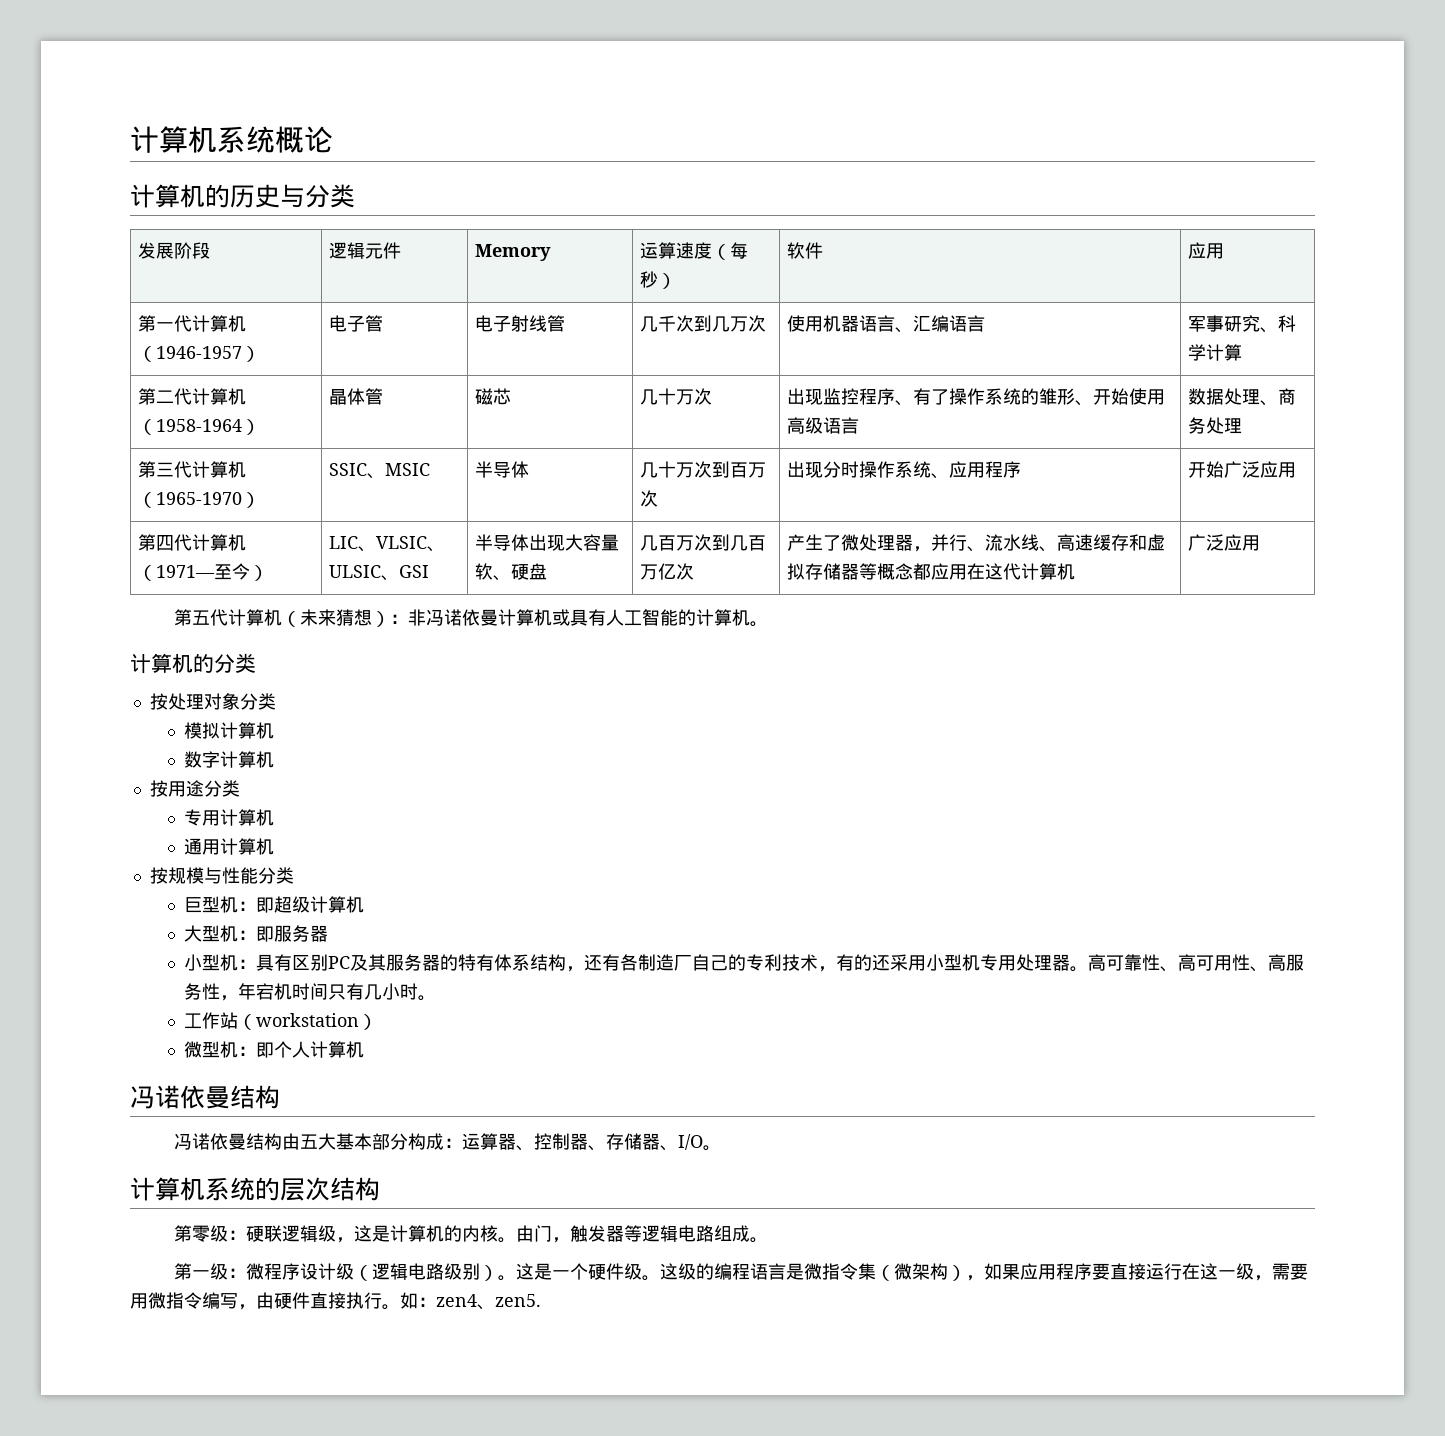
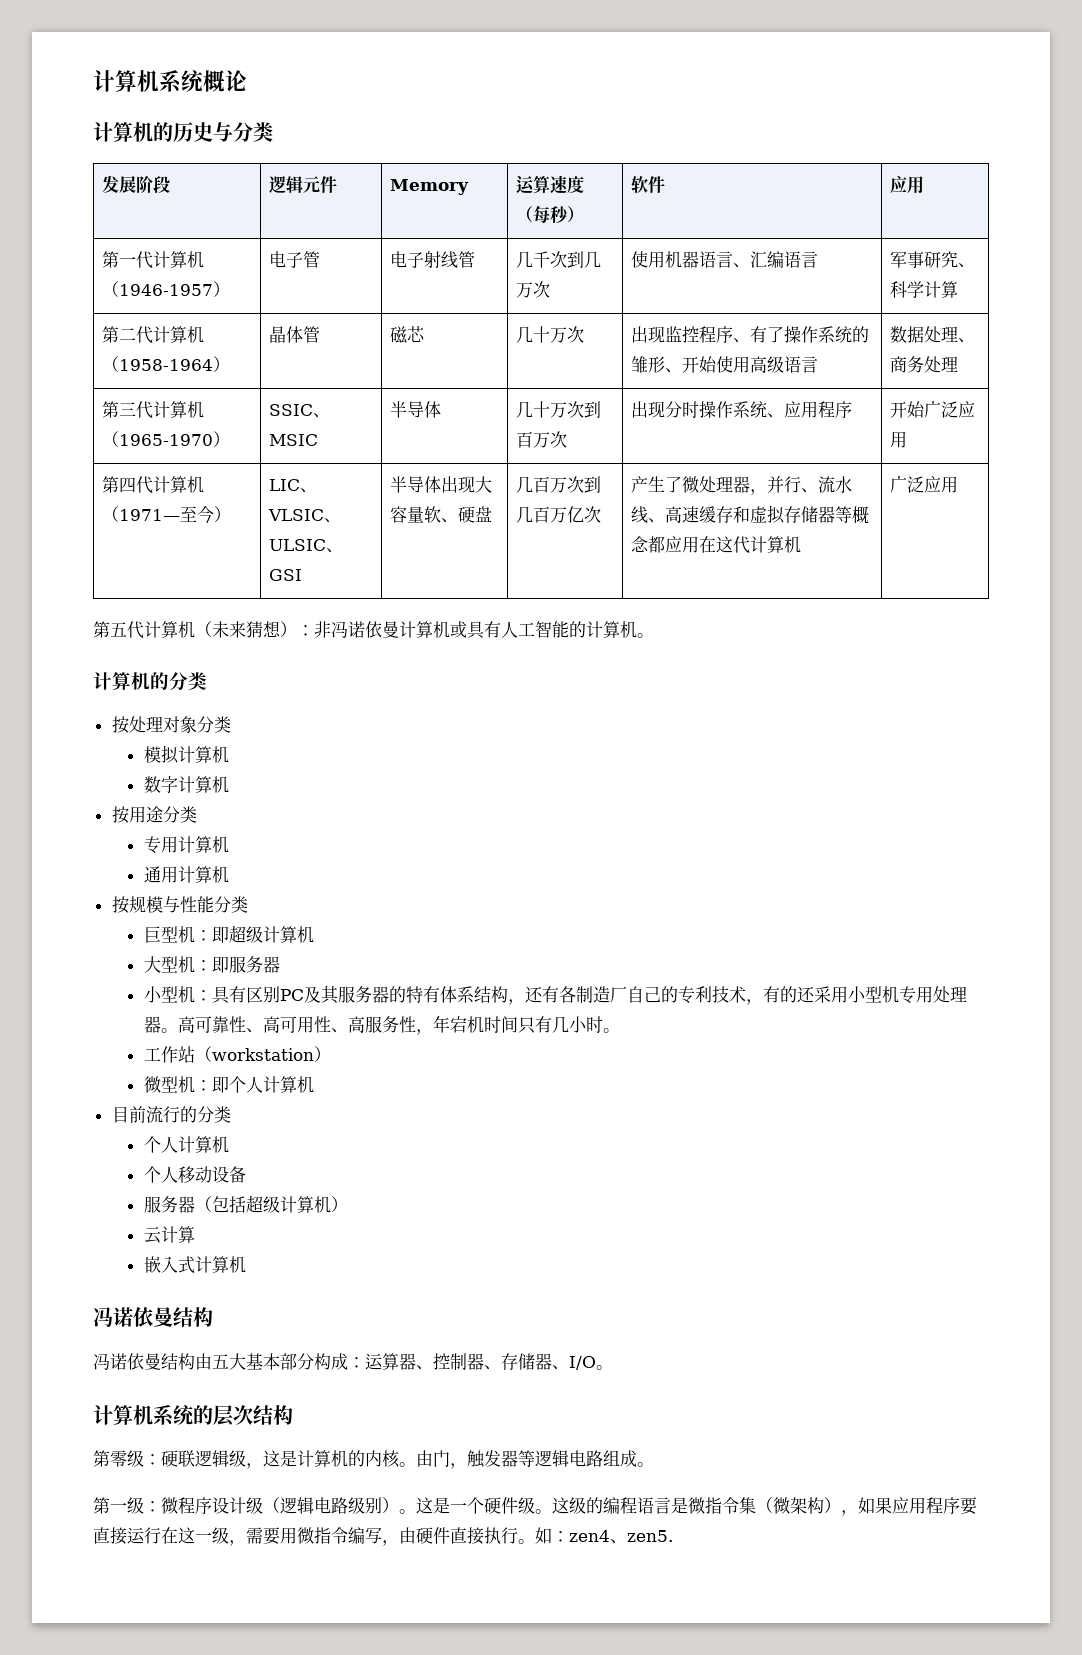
(364, 1049) none -> [111,1106,231,1123] [143,1136,229,1153] [143,1166,246,1183] [143,1195,348,1213] [143,1226,195,1244] [143,1256,246,1274] // 目前流行的分类 // 个人计算机 // 个人移动设备 // 服务器（包括超级计算机） // 云计算 // 嵌入式计算机

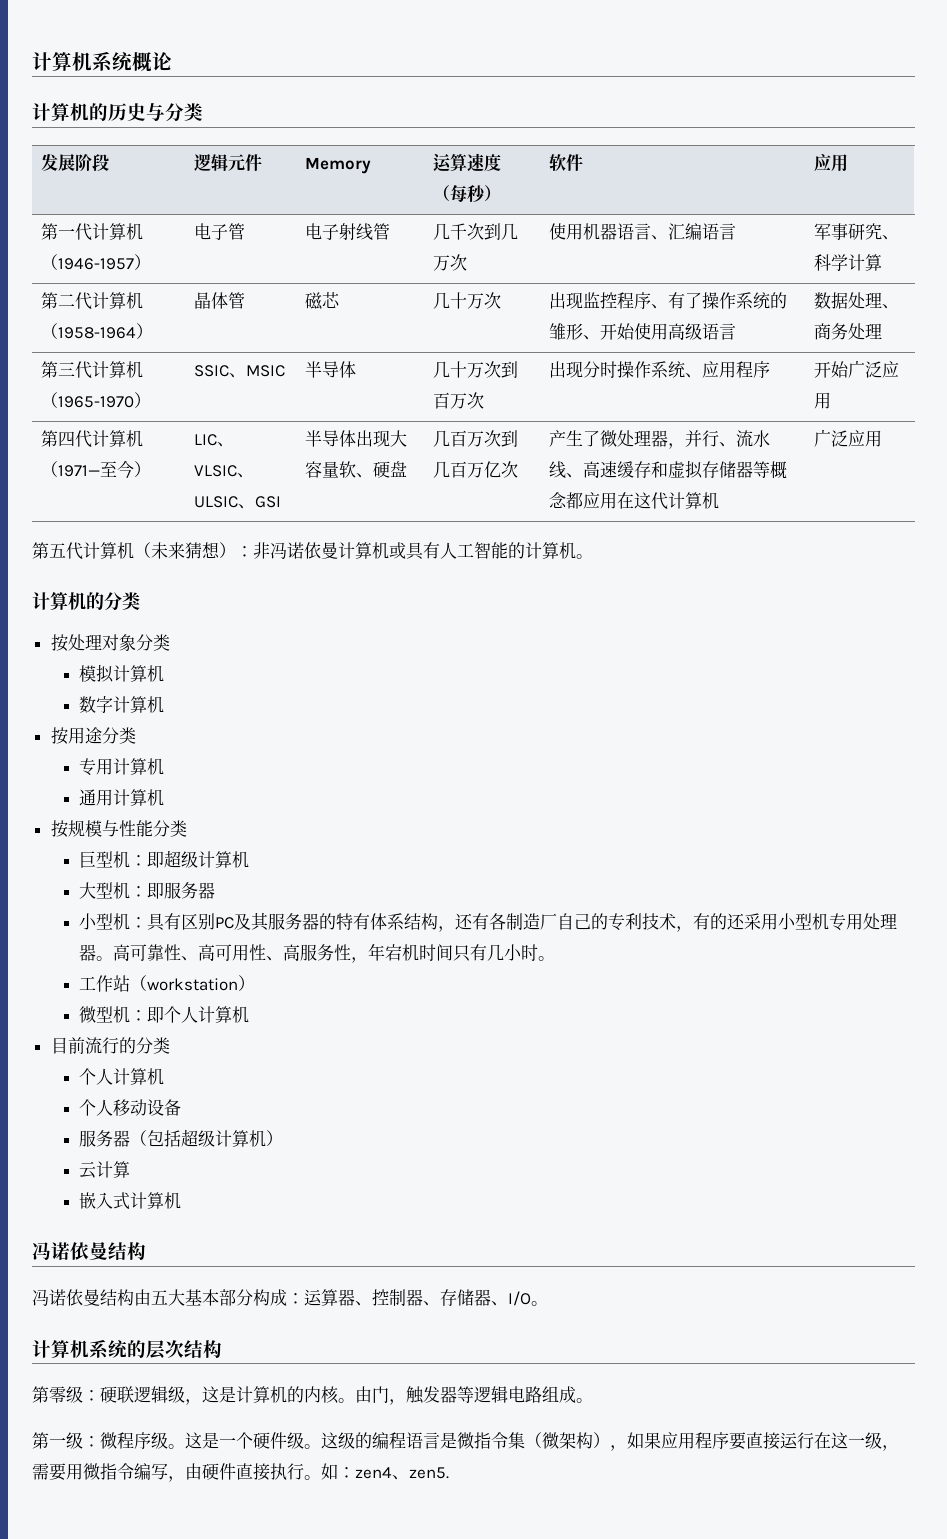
[212,1497,399,1514] 设计级（逻辑电路级别） -> [151,1432,168,1449] 级

